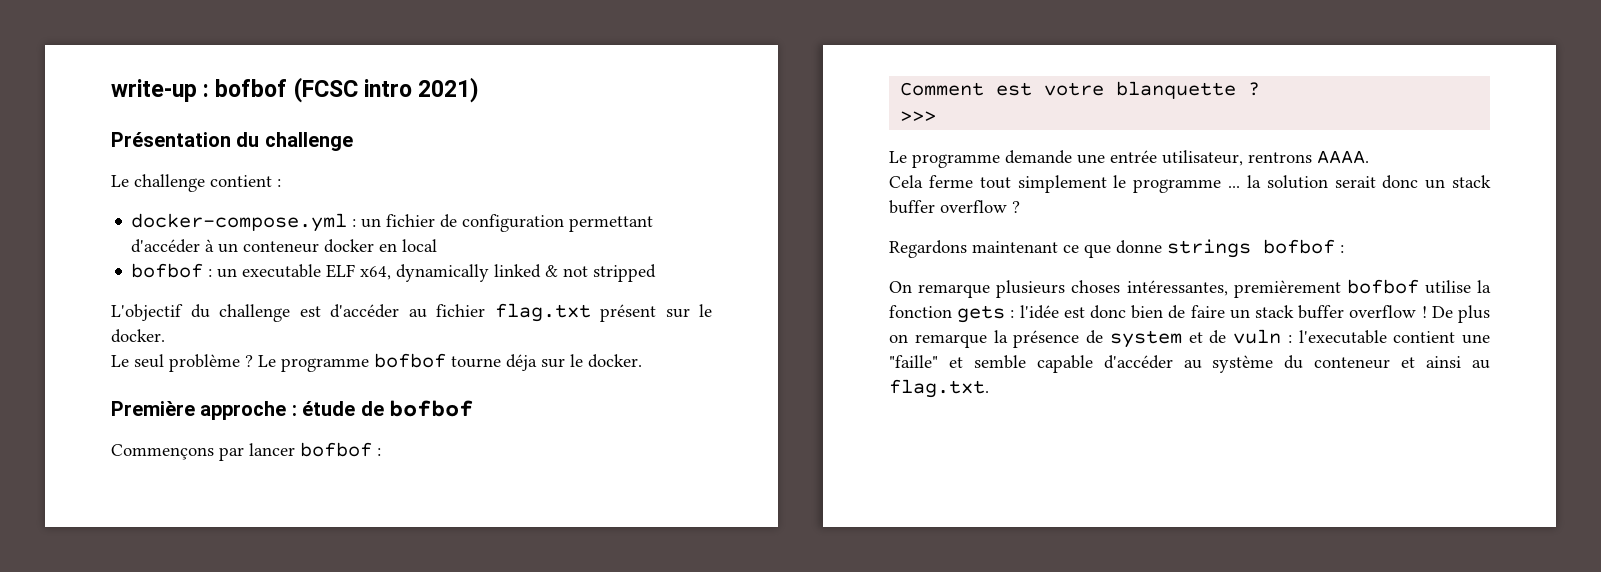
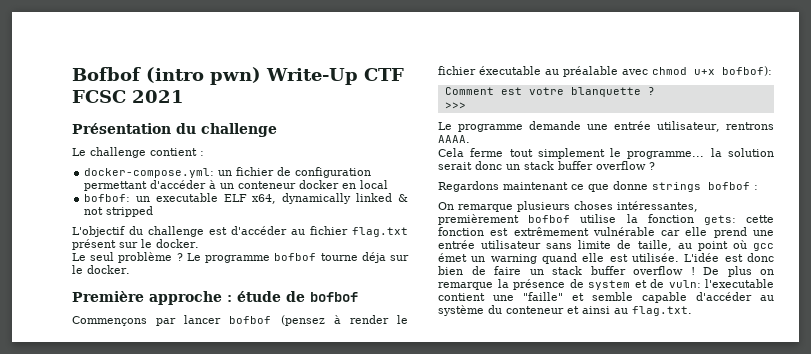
[111,77,480,103] write-up : bofbof (FCSC intro 2021) -> [72,67,404,85] [72,90,184,103] Bofbof (intro pwn) Write-Up CTF FCSC 2021
[131,213,357,232] docker-compose.yml : -> [84,168,215,178] docker-compose.yml:
[131,263,213,278] bofbof : -> [84,194,131,202] bofbof:
[377,448,381,456] : -> [280,315,409,326] [438,66,772,77] (pensez à render le fichier éxecutable au préalable avec chmod u+x bofbof):
[1133,179,1240,193] programme ... -> [627,151,705,159] programme...
[957,305,1059,323] gets : l'idée -> [703,215,774,225] [438,227,774,238] [438,240,774,251] [438,253,720,264] gets: cette fonction est extrêmement vulnérable car elle prend une entrée utilisateur sans limite de taille, au point où gcc émet un warning quand elle est utilisée. L'idée
[1233,329,1292,344] vuln : -> [668,280,701,288] vuln:

